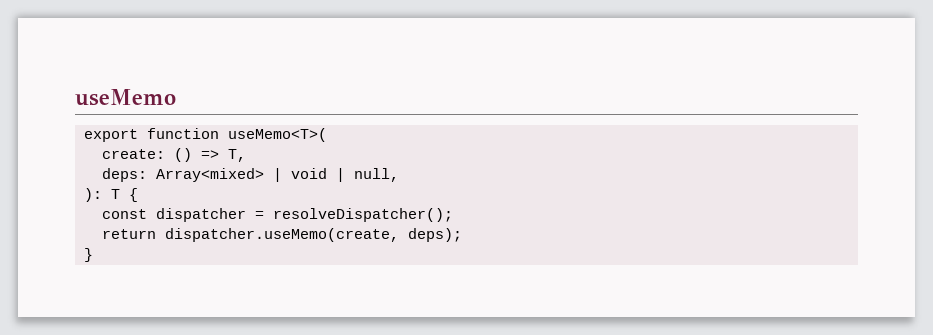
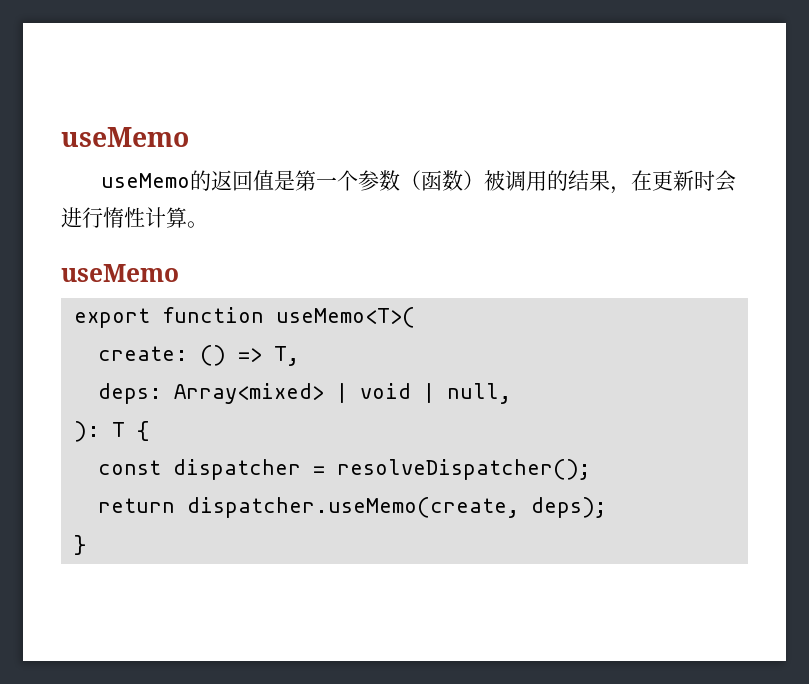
[75,89,176,106] useMemo -> [61,127,189,147] [100,170,736,194] [61,207,208,228] [61,264,179,282] useMemo // useMemo的返回值是第一个参数（函数）被调用的结果，在更新时会进行惰性计算。 // useMemo

